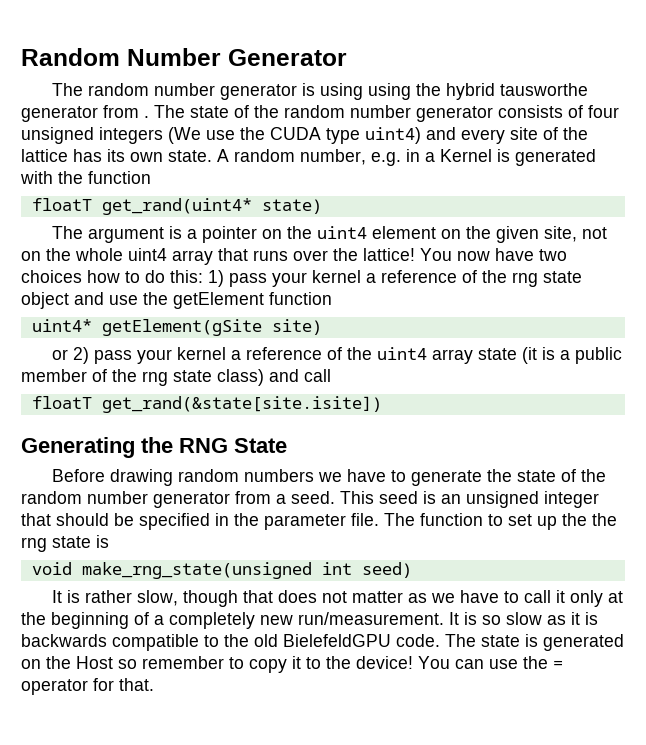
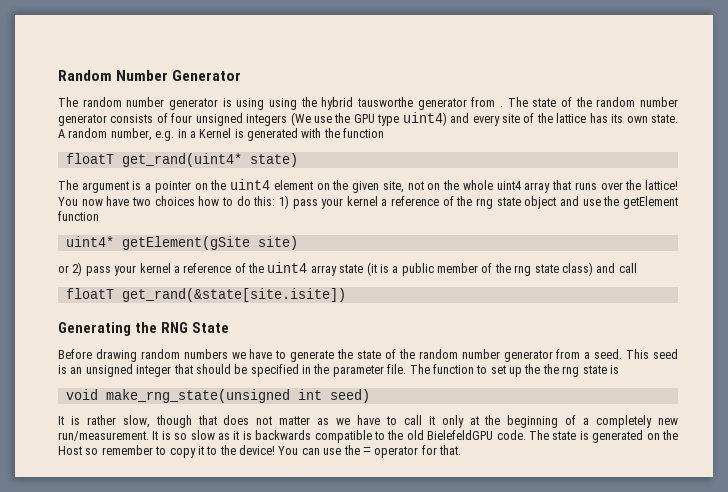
[270,127,321,140] CUDA -> [353,114,375,123] GPU

